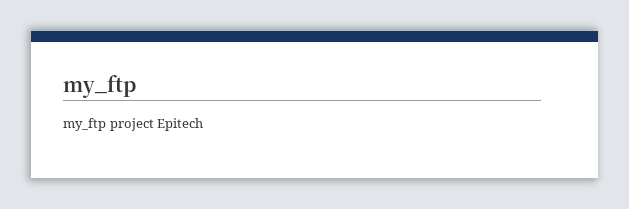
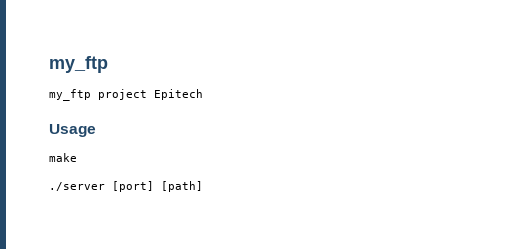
(204, 124) none -> [49,124,96,137] [49,153,77,162] [49,181,203,192] // Usage // make // ./server [port] [path]

